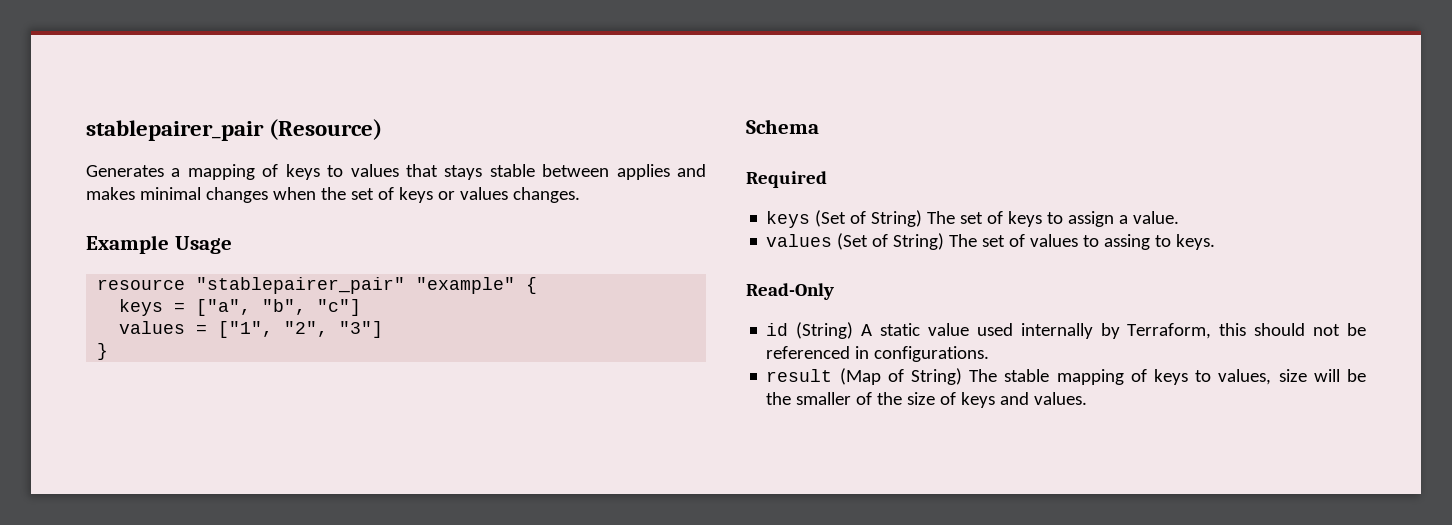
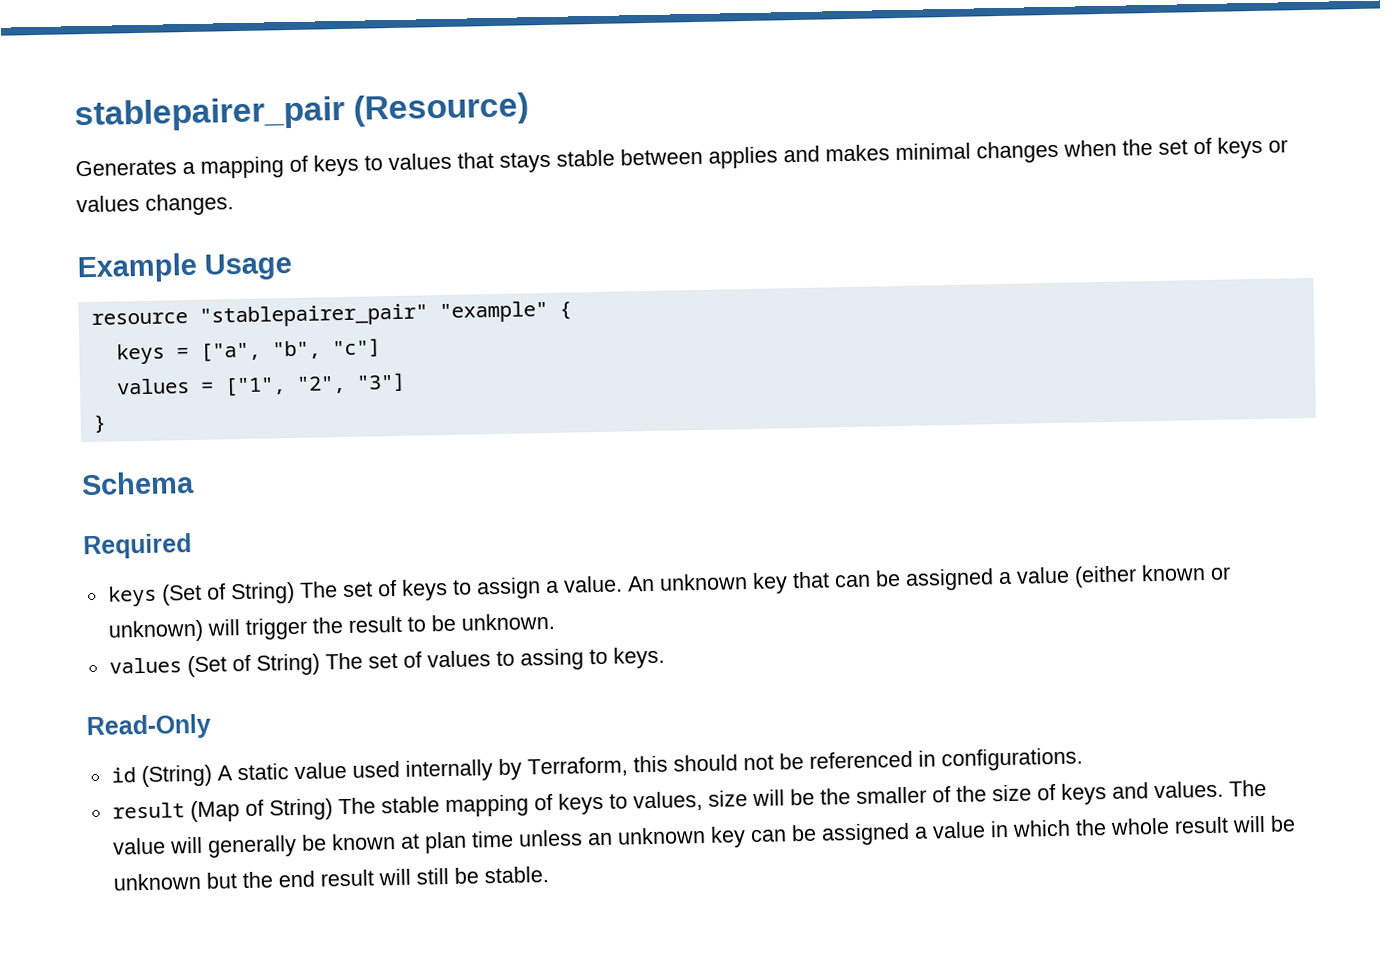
(1180, 217) none -> [626,564,1231,594] [107,612,555,643] An unknown key that can be assigned a value (either known or unknown) will trigger the result to be unknown.
(1088, 398) none -> [1228,779,1267,797] [111,815,1296,858] [112,866,549,891] The value will generally be known at plan time unless an unknown key can be assigned a value in which the whole result will be unknown but the end result will still be stable.

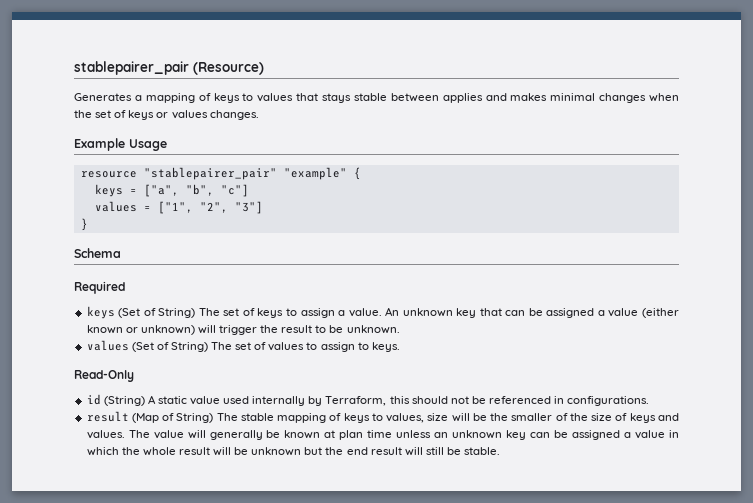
[519,648,584,671] assing -> [320,342,355,352] assign

